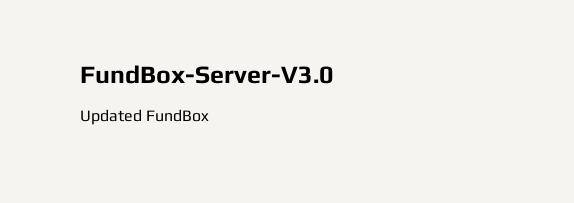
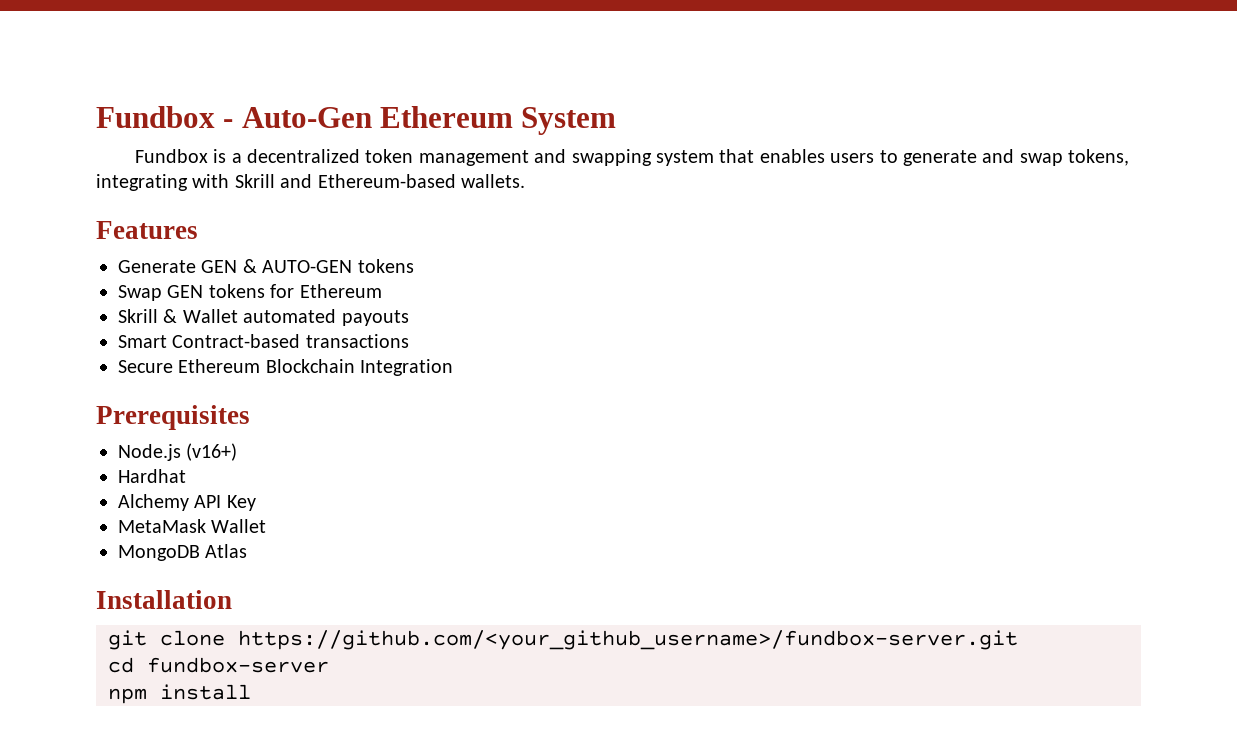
[80,65,334,84] [80,109,210,125] FundBox-Server-V3.0 // Updated FundBox -> [96,106,617,135] [134,149,1130,166] [96,174,525,191] [96,221,198,239] [118,259,414,273] [118,284,382,301] [118,309,409,326] [118,334,409,348] [118,359,454,376] [96,405,250,430] [118,443,238,461] [118,469,186,483] [118,494,256,511] [118,519,267,533] [118,544,248,561] [96,590,232,609] [108,630,1018,650] [108,657,329,673] [108,684,251,704] Fundbox - Auto-Gen Ethereum System // Fundbox is a decentralized token management and swapping system that enables users to generate and swap tokens, integrating with Skrill and Ethereum-based wallets. // Features // Generate GEN & AUTO-GEN tokens // Swap GEN tokens for Ethereum // Skrill & Wallet automated payouts // Smart Contract-based transactions // Secure Ethereum Blockchain Integration // Prerequisites // Node.js (v16+) // Hardhat // Alchemy API Key // MetaMask Wallet // MongoDB Atlas // Installation // git clone https://github.com/<your_github_username>/fundbox-server.git // cd fundbox-server // npm install

